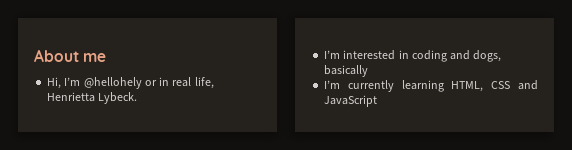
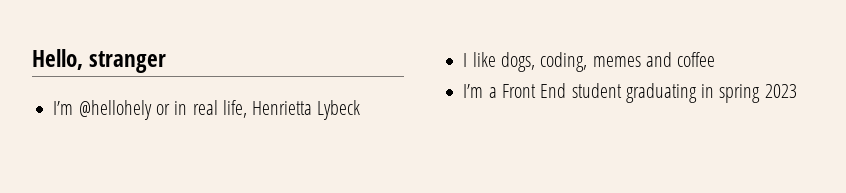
[34,49,107,62] [47,77,62,89] About me // Hi, -> [32,49,167,73] Hello, stranger //
[98,92,138,104] [324,50,502,62] [324,65,369,77] [324,80,538,92] [324,95,378,107] Lybeck. // I’m interested in coding and dogs, basically // I’m currently learning HTML, CSS and JavaScript -> [317,100,361,120] [463,52,716,72] [463,83,797,103] Lybeck // I like dogs, coding, memes and coffee // I’m a Front End student graduating in spring 2023

